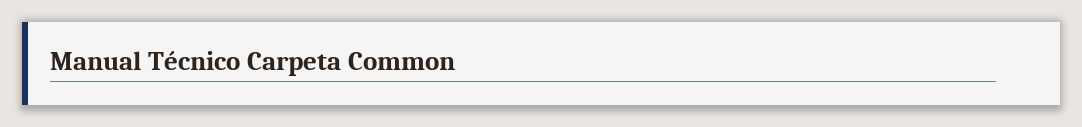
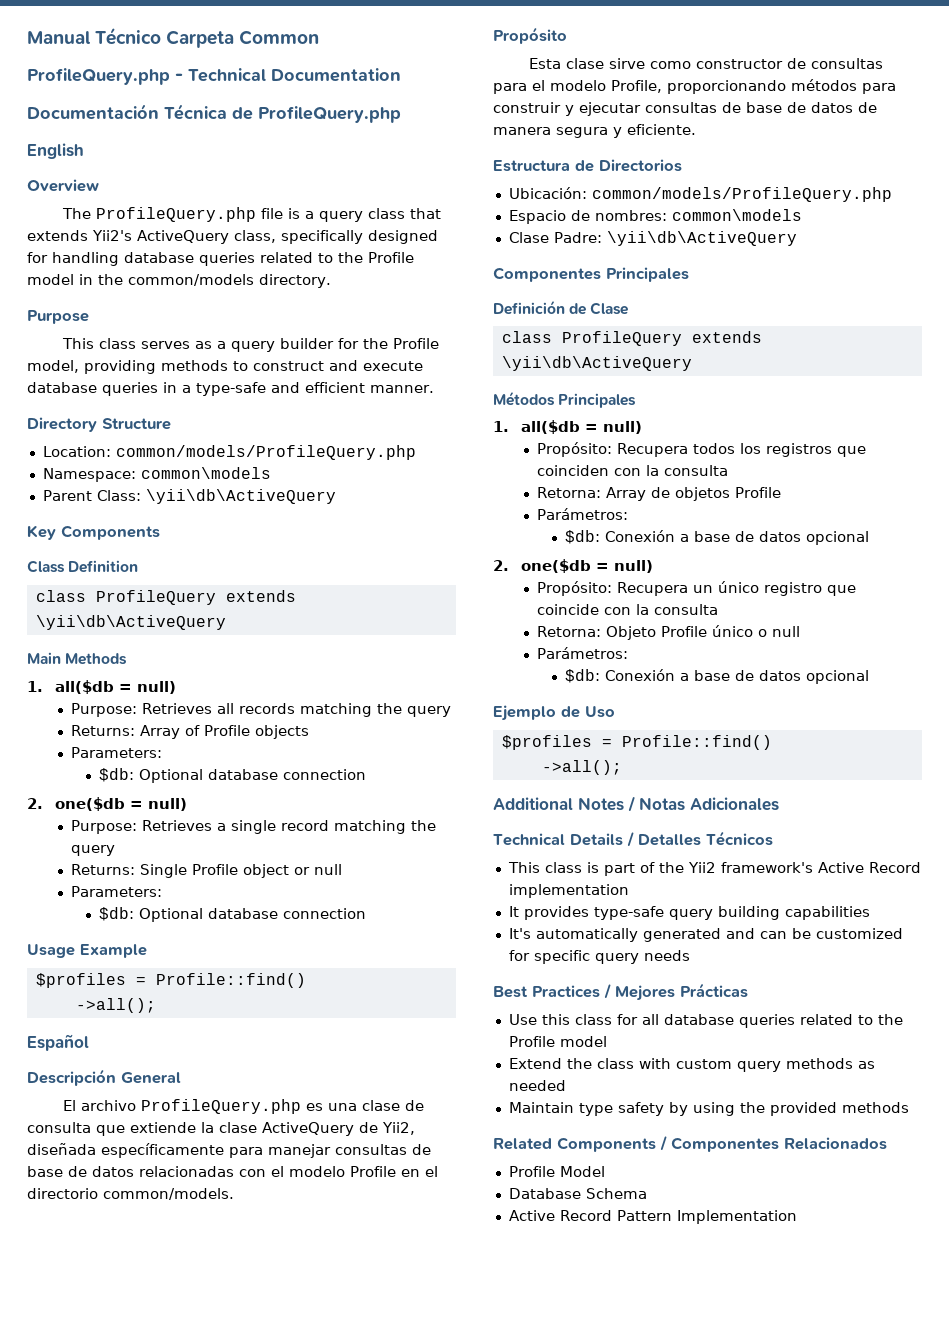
(456, 61) none -> [27,68,401,85] [27,104,401,123] [27,143,84,159] [27,179,99,192] [62,207,442,222] [27,230,438,244] [27,252,414,266] [27,274,331,288] [27,310,89,324] [62,338,440,352] [27,360,423,374] [27,382,434,396] [27,417,171,432] [42,445,416,460] [42,467,271,482] [42,489,336,504] [27,525,160,540] [27,560,139,573] [35,590,296,605] [35,615,226,630] [27,652,128,665] [27,680,176,694] [70,703,451,717] [70,725,309,739] [70,747,162,758] [98,768,366,783] [27,797,187,811] [70,820,436,834] [70,845,115,856] [70,864,342,878] [70,886,162,897] [98,907,366,922] [27,944,147,958] [35,973,306,988] [75,998,156,1013] [27,1034,89,1051] [27,1069,181,1086] [63,1099,425,1114] [27,1122,415,1136] [27,1143,431,1158] [27,1166,438,1177] [27,1188,234,1200] [493,27,567,44] [529,58,884,69] [493,79,896,94] [493,102,877,116] [493,124,696,138] [493,159,682,172] [508,187,892,202] [508,209,802,224] [508,231,797,246] [493,267,689,282] [493,300,629,315] [501,331,762,346] [501,356,692,371] [493,391,637,408] [493,420,642,434] [536,442,866,457] [536,465,728,476] [536,487,781,501] [536,508,628,520] [564,530,869,545] [493,559,653,573] [536,581,856,596] [536,604,718,615] [536,625,800,640] [536,647,628,659] [564,669,869,684] [493,705,615,721] [501,735,772,750] [541,760,622,775] [493,796,779,812] [493,831,773,847] [507,862,921,876] [508,884,629,898] [508,906,870,920] [508,928,903,942] [508,950,690,964] [493,983,748,1001] [508,1014,903,1028] [508,1036,607,1047] [508,1058,875,1072] [508,1080,566,1091] [508,1102,909,1116] [493,1135,887,1152] [508,1166,605,1177] [508,1188,647,1199] [508,1210,797,1224] // ProfileQuery.php - Technical Documentation // Documentación Técnica de ProfileQuery.php // English // Overview // The ProfileQuery.php file is a query class that extends Yii2's ActiveQuery class, specifically designed for handling database queries related to the Profile model in the common/models directory. // Purpose // This class serves as a query builder for the Profile model, providing methods to construct and execute database queries in a type-safe and efficient manner. // Directory Structure // Location: common/models/ProfileQuery.php // Namespace: common\models // Parent Class: \yii\db\ActiveQuery // Key Components // Class Definition // class ProfileQuery extends \yii\db\ActiveQuery // Main Methods // 1. all($db = null) // Purpose: Retrieves all records matching the query // Returns: Array of Profile objects // Parameters: // $db: Optional database connection // 2. one($db = null) // Purpose: Retrieves a single record matching the query // Returns: Single Profile object or null // Parameters: // $db: Optional database connection // Usage Example // $profiles = Profile::find() // ->all(); // Español // Descripción General // El archivo ProfileQuery.php es una clase de consulta que extiende la clase ActiveQuery de Yii2, diseñada específicamente para manejar consultas de base de datos relacionadas con el modelo Profile en el directorio common/models. // Propósito // Esta clase sirve como constructor de consultas para el modelo Profile, proporcionando métodos para construir y ejecutar consultas de base de datos de manera segura y eficiente. // Estructura de Directorios // Ubicación: common/models/ProfileQuery.php // Espacio de nombres: common\models // Clase Padre: \yii\db\ActiveQuery // Componentes Principales // Definición de Clase // class ProfileQuery extends \yii\db\ActiveQuery // Métodos Principales // 1. all($db = null) // Propósito: Recupera todos los registros que coinciden con la consulta // Retorna: Array de objetos Profile // Parámetros: // $db: Conexión a base de datos opcional // 2. one($db = null) // Propósito: Recupera un único registro que coincide con la consulta // Retorna: Objeto Profile único o null // Parámetros: // $db: Conexión a base de datos opcional // Ejemplo de Uso // $profiles = Profile::find() // ->all(); // Additional Notes / Notas Adicionales // Technical Details / Detalles Técnicos // This class is part of the Yii2 framework's Active Record implementation // It provides type-safe query building capabilities // It's automatically generated and can be customized for specific query needs // Best Practices / Mejores Prácticas // Use this class for all database queries related to the Profile model // Extend the class with custom query methods as needed // Maintain type safety by using the provided methods // Related Components / Componentes Relacionados // Profile Model // Database Schema // Active Record Pattern Implementation

